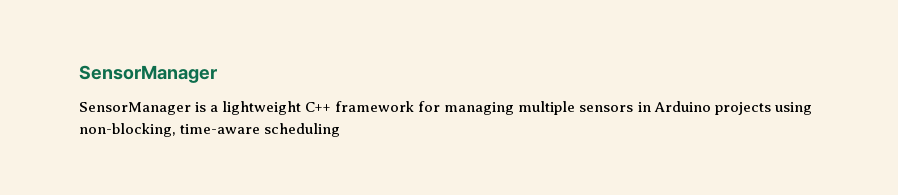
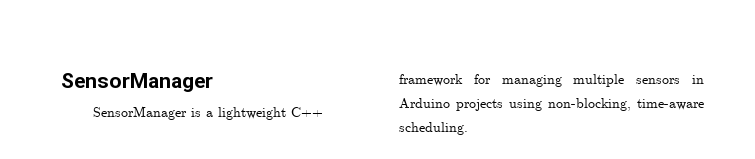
[264,123,341,137] scheduling -> [399,122,468,135] scheduling.

